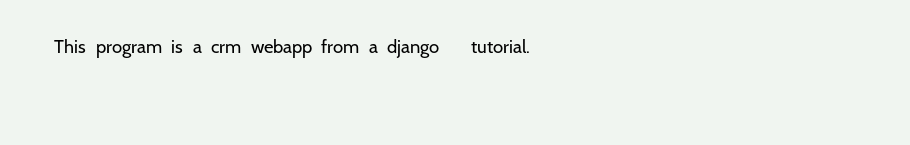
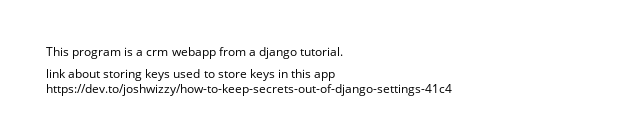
(530, 46) none -> [46,69,336,81] [46,84,452,96] // link about storing keys used to store keys in this app https://dev.to/joshwizzy/how-to-keep-secrets-out-of-django-settings-41c4

